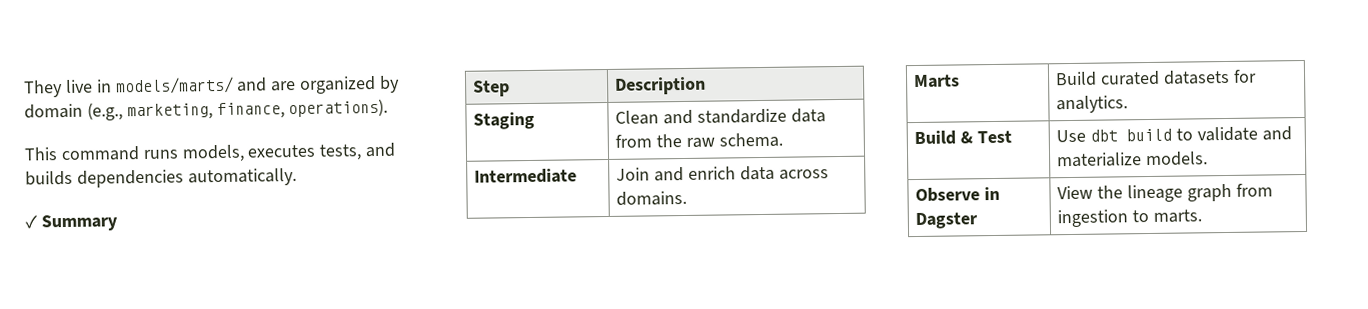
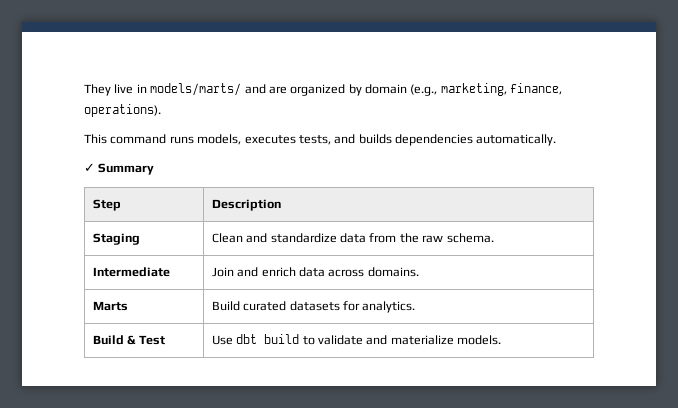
[915,186,1000,203] [915,212,979,230] [1057,183,1273,203] [1057,209,1202,228] // Observe in Dagster | View the lineage graph from ingestion to marts. -> (502, 340) none

